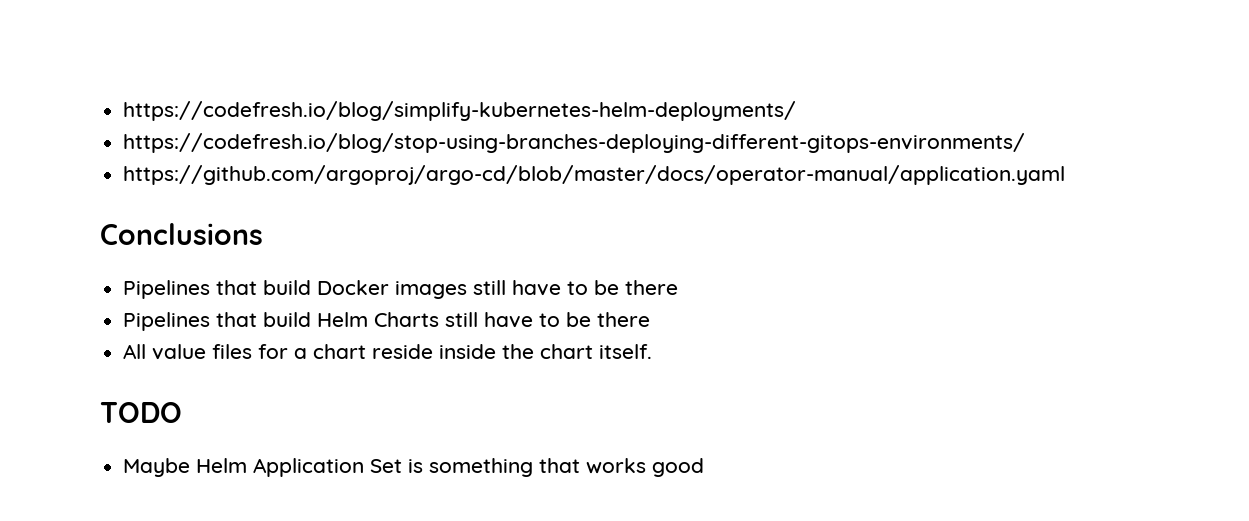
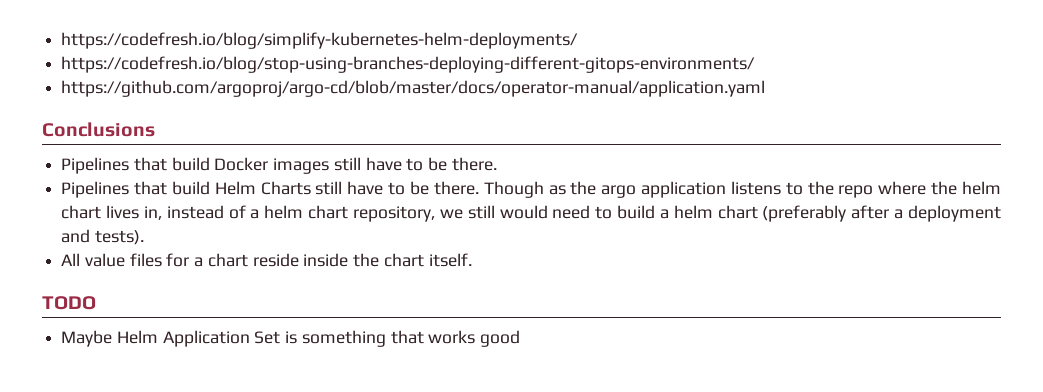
[625,280,679,295] there -> [451,157,497,171] there.
[597,312,651,327] there -> [433,181,1001,198] [61,205,1001,222] [61,229,144,245] there. Though as the argo application listens to the repo where the helm chart lives in, instead of a helm chart repository, we still would need to build a helm chart (preferably after a deployment and tests).

